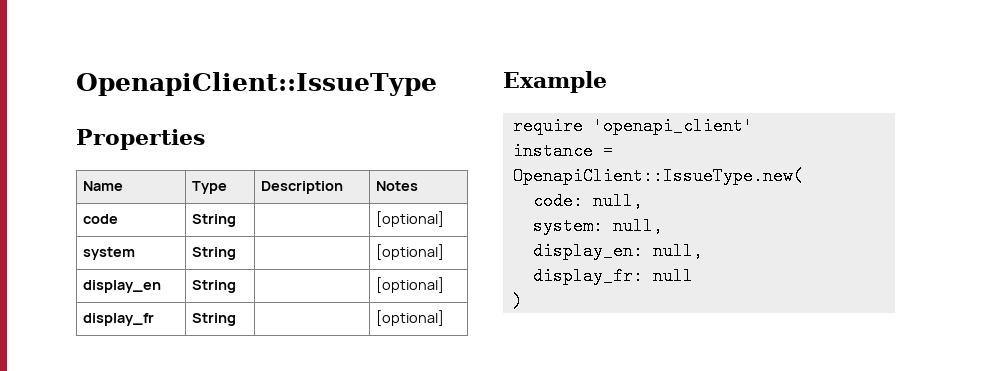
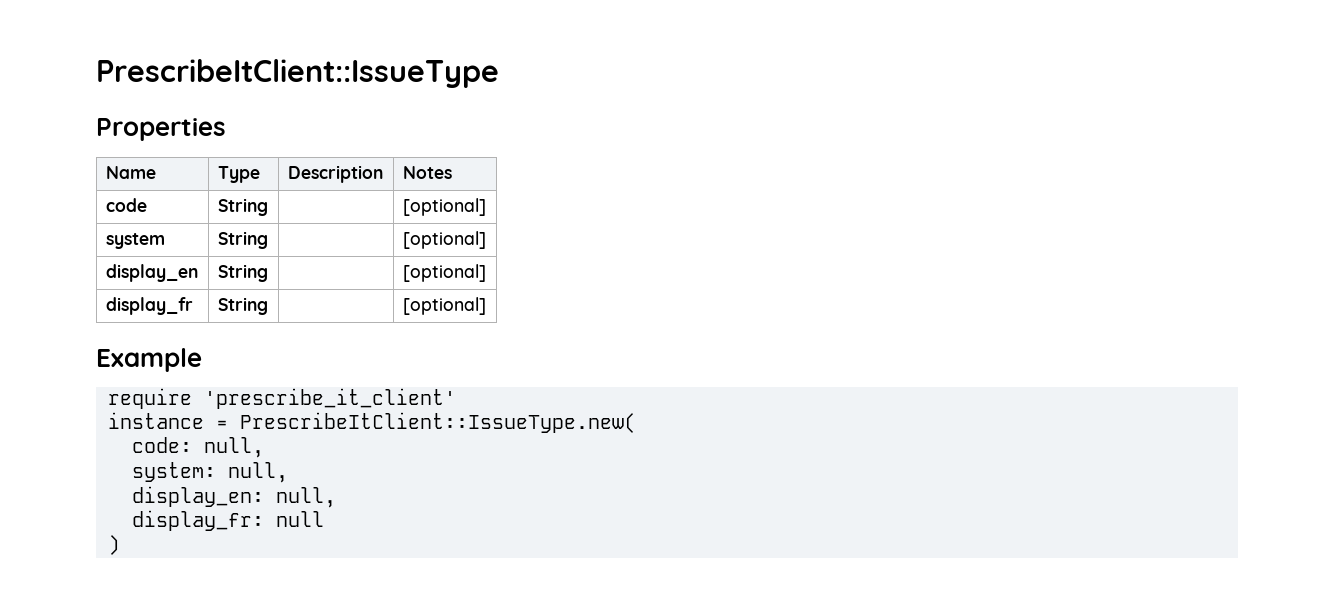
[76,72,437,96] OpenapiClient::IssueType -> [96,59,499,88] PrescribeItClient::IssueType
[592,117,753,135] 'openapi_client' -> [203,388,456,409] 'prescribe_it_client'
[512,167,803,185] OpenapiClient::IssueType.new( -> [239,412,636,433] PrescribeItClient::IssueType.new(

